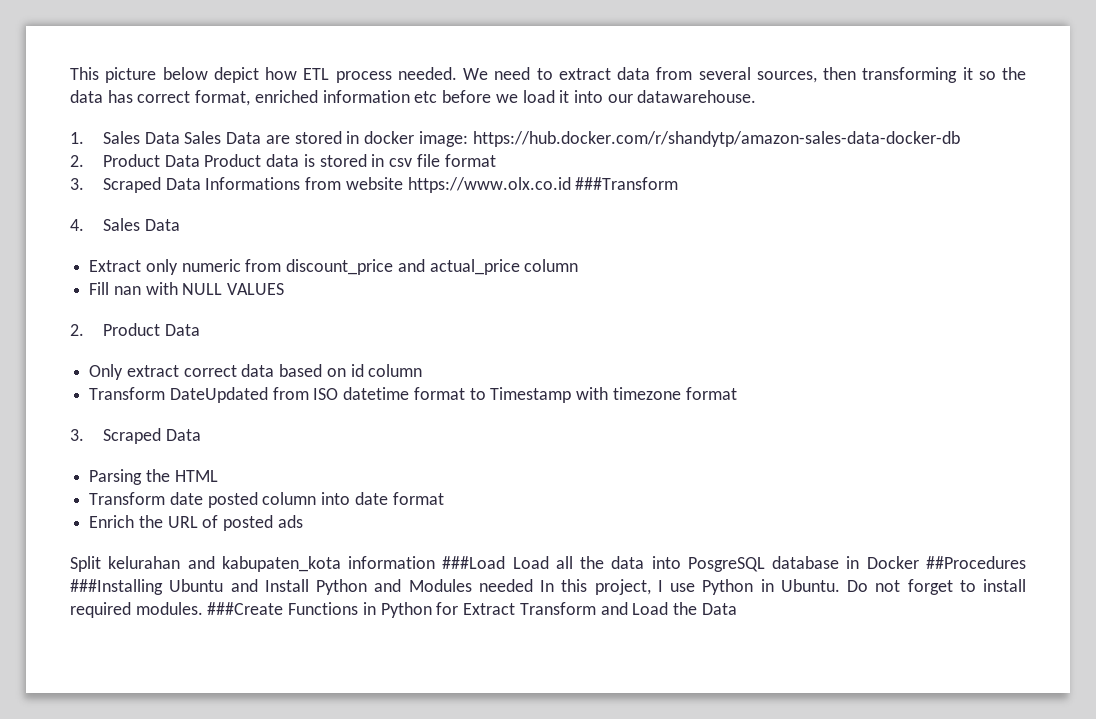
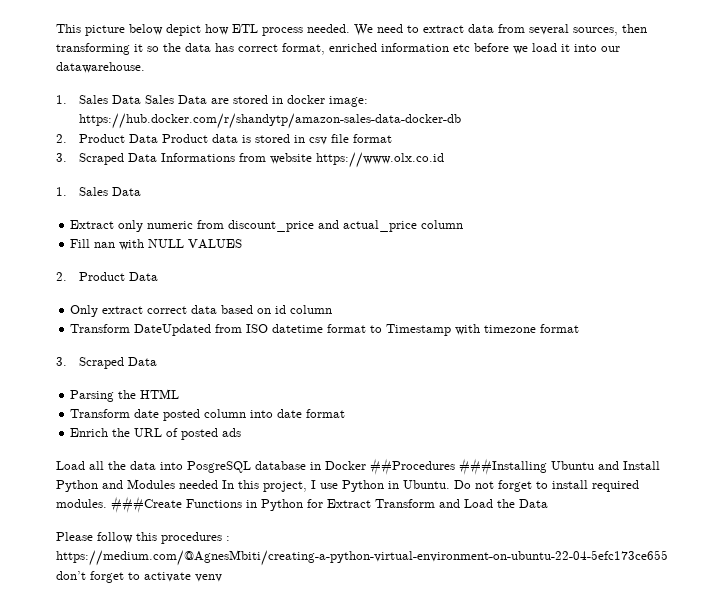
[575,177,679,190] [70,219,84,231] ###Transform // 4. -> [56,187,67,196] // 1.
[70,556,506,572] Split kelurahan and kabupaten_kota information ###Load -> (242, 432) none
(737, 609) none -> [56,532,230,544] [56,550,668,566] [56,571,222,583] // Please follow this procedures : https://medium.com/@AgnesMbiti/creating-a-python-virtual-environment-on-ubuntu-22-04-5efc173ce655 don’t forget to activate venv

